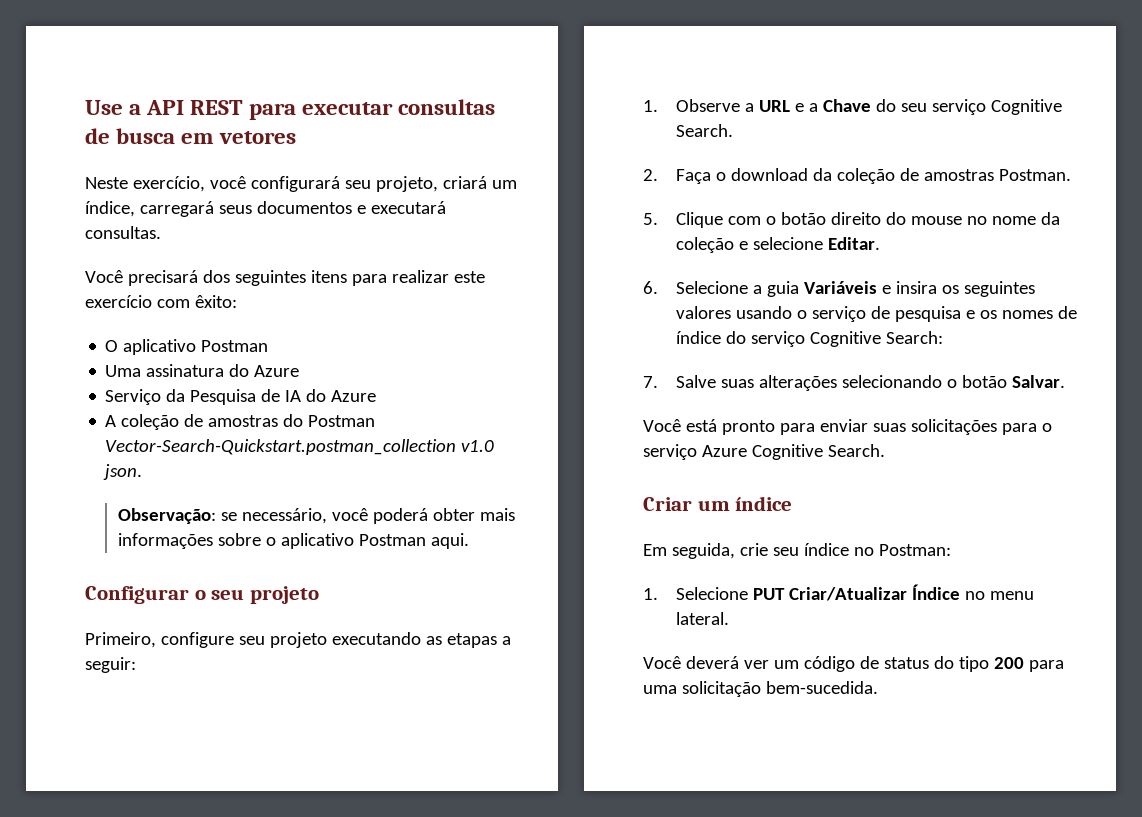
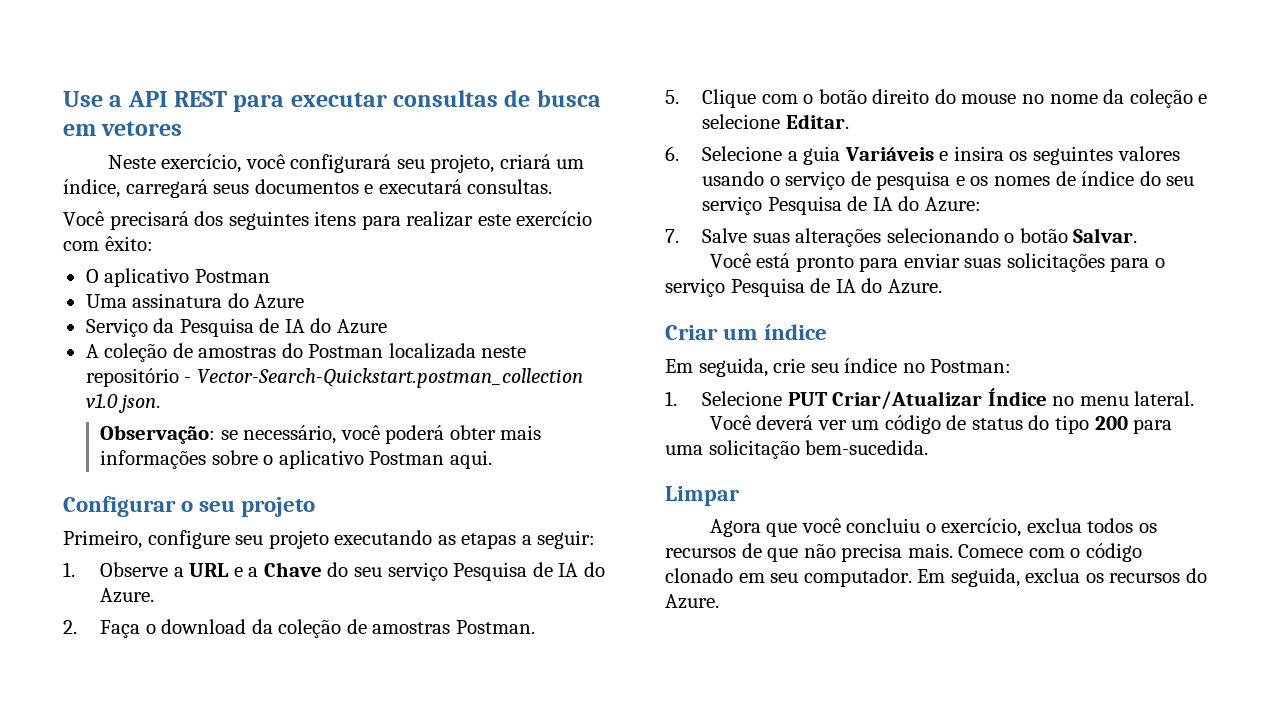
(376, 421) none -> [388,343,527,359] [85,368,192,387] localizada neste repositório -
[990,99,1062,115] [675,124,733,137] Cognitive Search. -> [453,562,605,581] [100,588,155,603] Pesquisa de IA do Azure.
[750,331,943,347] serviço Cognitive Search: -> [1166,176,1195,186] [702,196,981,215] seu serviço Pesquisa de IA do Azure:
[701,444,885,460] Azure Cognitive Search. -> [730,278,942,297] Pesquisa de IA do Azure.
(878, 687) none -> [665,486,739,506] [709,518,1157,537] [665,543,1142,562] [665,568,1207,587] [665,594,719,609] // Limpar // Agora que você concluiu o exercício, exclua todos os recursos de que não precisa mais. Comece com o código clonado em seu computador. Em seguida, exclua os recursos do Azure.

